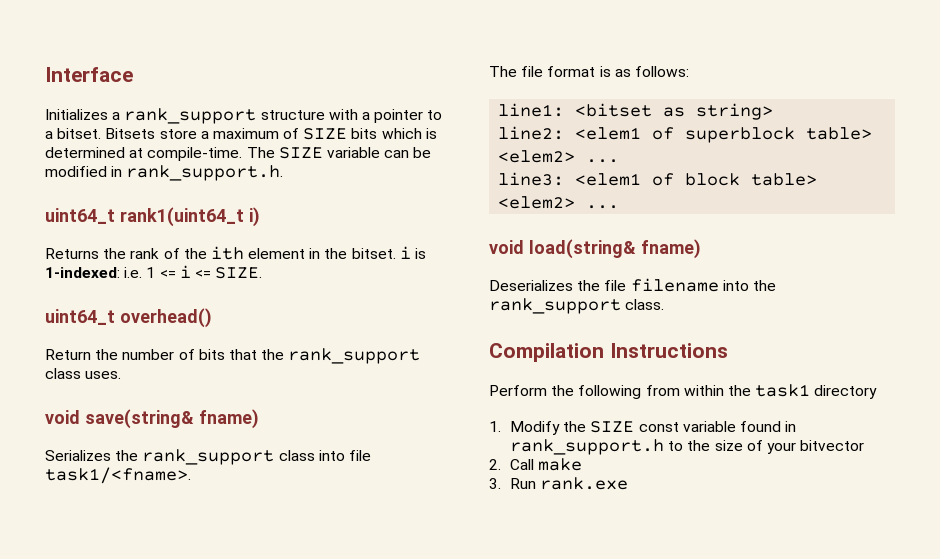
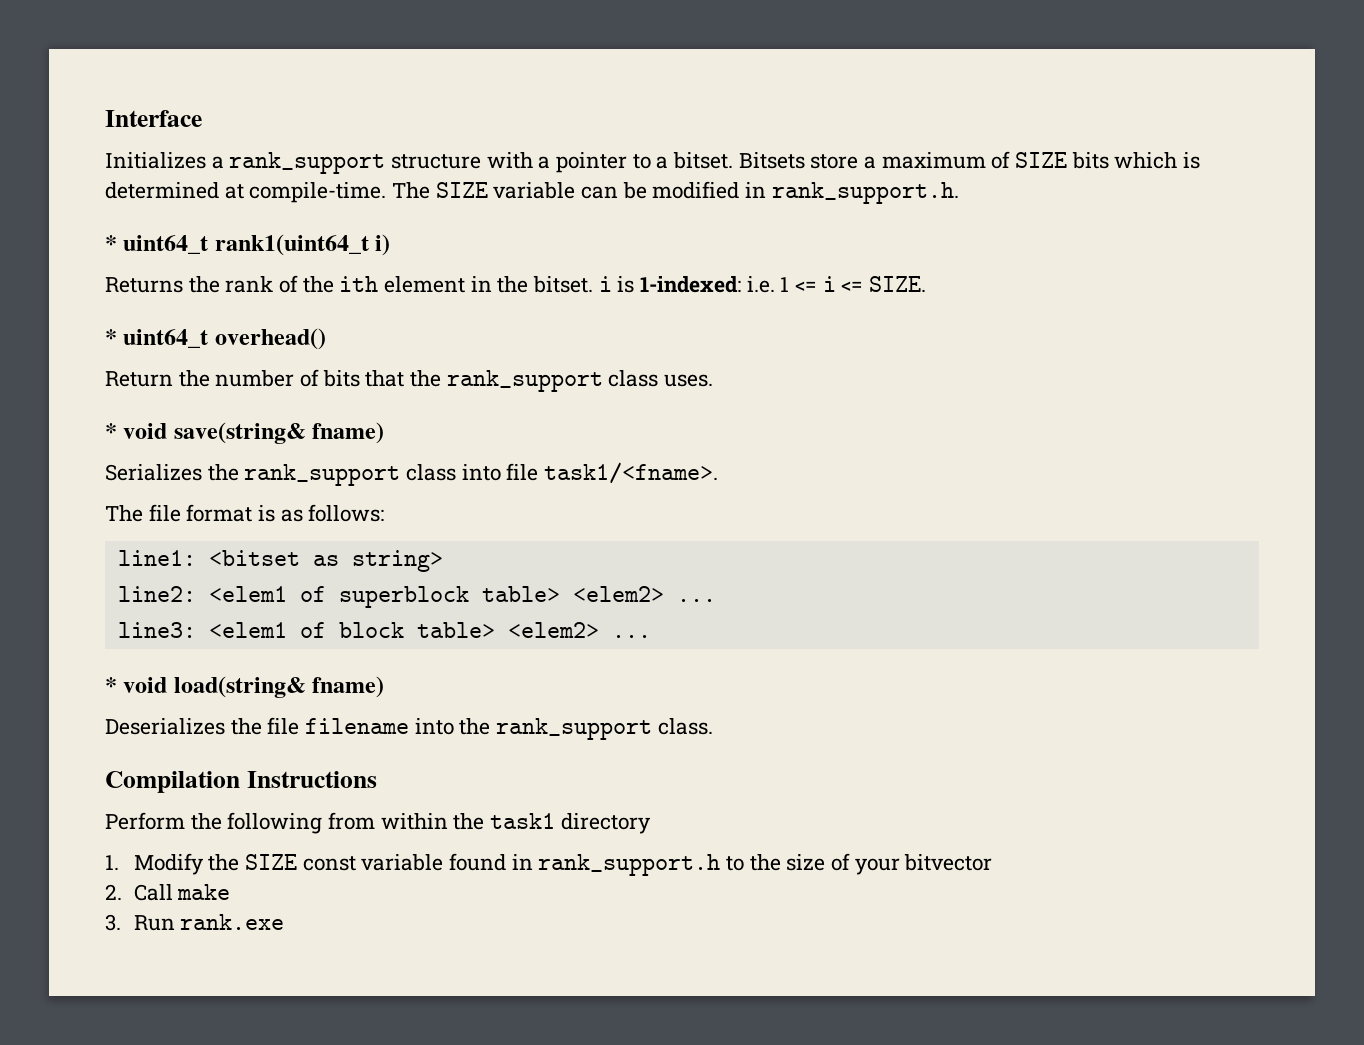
(284, 173) none -> [105,235,117,251] *
(263, 273) none -> [105,329,117,345] *
(122, 375) none -> [105,423,117,439] *
(620, 207) none -> [105,677,117,693] *

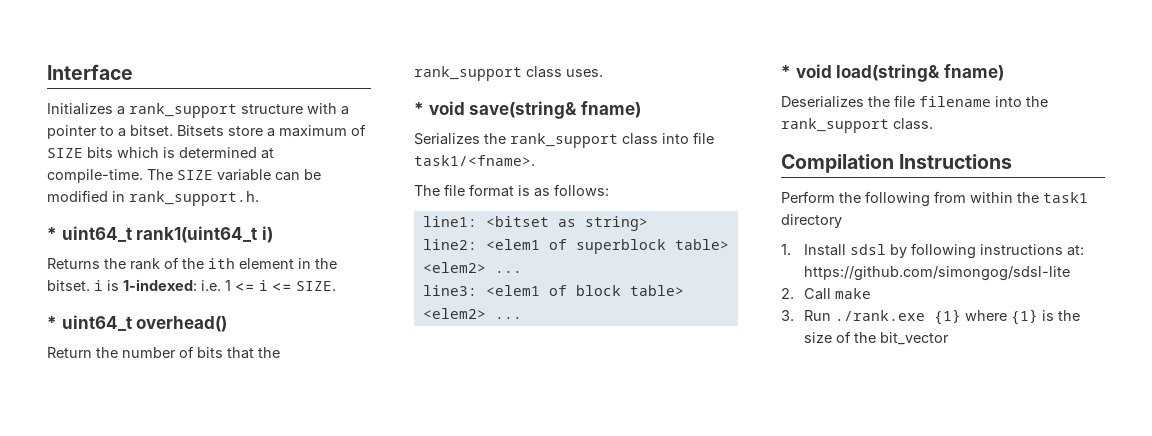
[133,853,993,876] Modify the SIZE const variable found in rank_support.h to the size of your bitvector -> [803,243,1084,259] [803,266,1070,281] Install sdsl by following instructions at: https://github.com/simongog/sdsl-lite
[180,914,285,930] rank.exe -> [834,309,1080,325] [803,331,949,345] ./rank.exe {1} where {1} is the size of the bit_vector

